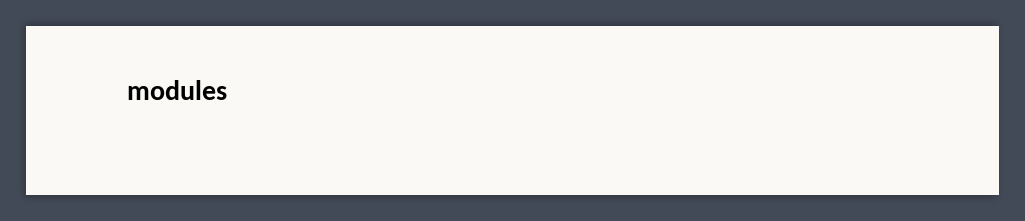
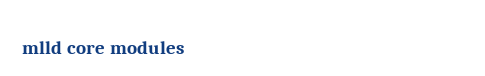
(127, 90) none -> [22,41,105,54] mlld core

